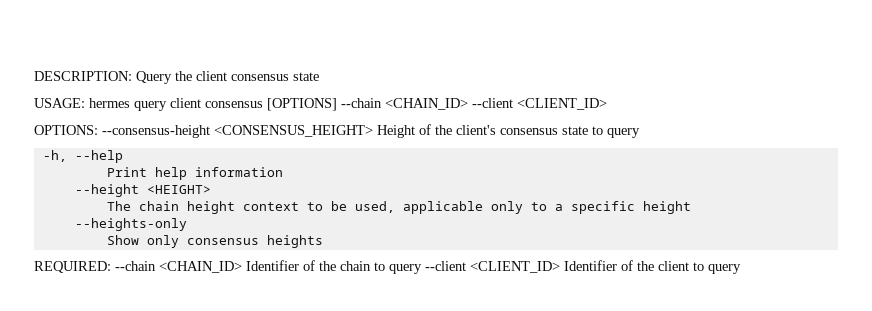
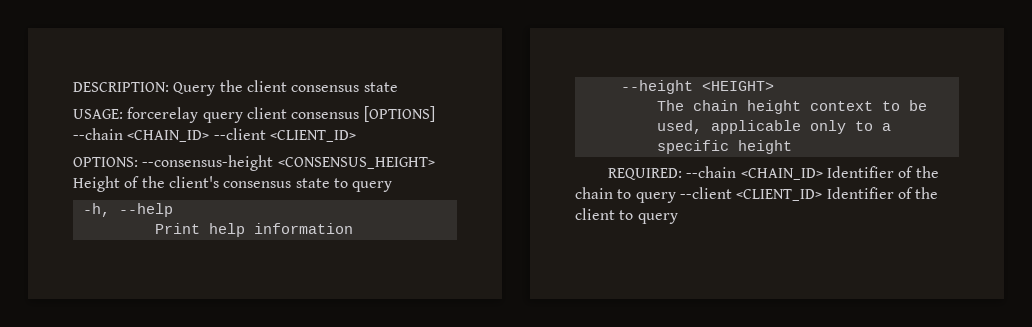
[89,98,130,108] hermes -> [127,107,199,123] forcerelay
[74,218,187,231] [106,235,323,248] // --heights-only // Show only consensus heights -> (792, 147) none

